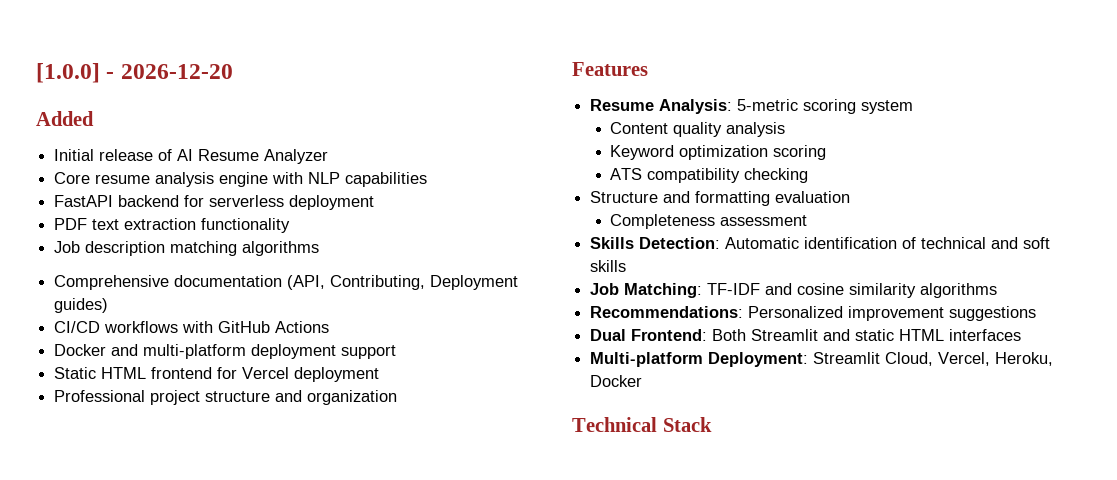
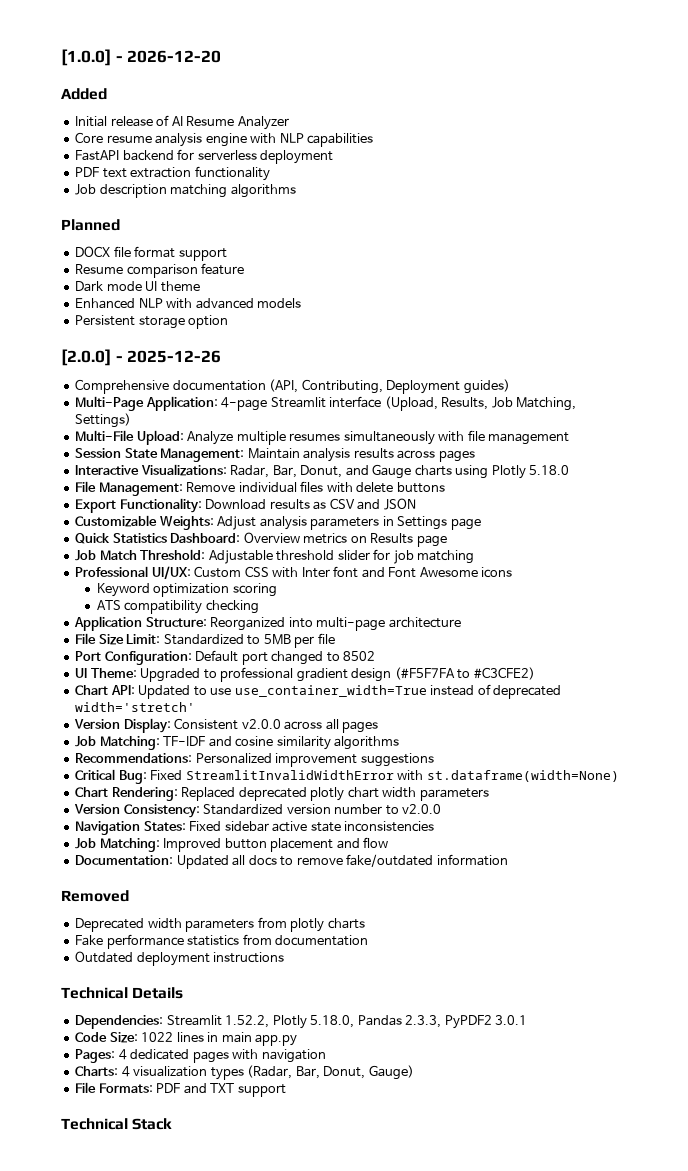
(320, 248) none -> [61,219,120,231] [75,246,227,261] [75,263,245,278] [75,281,200,292] [75,298,302,309] [75,315,229,329] [61,349,222,366] // Planned // DOCX file format support // Resume comparison feature // Dark mode UI theme // Enhanced NLP with advanced models // Persistent storage option // [2.0.0] - 2025-12-26
[54,321,330,333] [54,344,397,359] [54,367,380,382] [54,390,398,405] [572,62,648,76] [590,99,914,114] [610,122,786,137] CI/CD workflows with GitHub Actions // Docker and multi-platform deployment support // Static HTML frontend for Vercel deployment // Professional project structure and organization // Features // Resume Analysis: 5-metric scoring system // Content quality analysis -> [75,396,577,411] [75,413,132,428] [75,430,570,445] [75,448,475,462] [75,464,570,479] [75,481,445,496] [75,498,416,513] [75,515,481,530] [75,532,447,547] [75,549,475,564] [75,566,513,580] Multi-Page Application: 4-page Streamlit interface (Upload, Results, Job Matching, Settings) // Multi-File Upload: Analyze multiple resumes simultaneously with file management // Session State Management: Maintain analysis results across pages // Interactive Visualizations: Radar, Bar, Donut, and Gauge charts using Plotly 5.18.0 // File Management: Remove individual files with delete buttons // Export Functionality: Download results as CSV and JSON // Customizable Weights: Adjust analysis parameters in Settings page // Quick Statistics Dashboard: Overview metrics on Results page // Job Match Threshold: Adjustable threshold slider for job matching // Professional UI/UX: Custom CSS with Inter font and Font Awesome icons
[590,191,851,206] [610,214,808,229] [590,237,1051,249] [590,260,627,272] Structure and formatting evaluation // Completeness assessment // Skills Detection: Automatic identification of technical and soft skills -> [74,616,461,631] [75,633,335,648] [75,650,376,665] [75,667,535,682] [75,684,562,699] [75,702,196,712] [74,718,379,733] Application Structure: Reorganized into multi-page architecture // File Size Limit: Standardized to 5MB per file // Port Configuration: Default port changed to 8502 // UI Theme: Upgraded to professional gradient design (#F5F7FA to #C3CFE2) // Chart API: Updated to use use_container_width=True instead of deprecated width='stretch' // Version Display: Consistent v2.0.0 across all pages
[590,329,1022,341] [590,352,1054,367] [590,375,643,387] Dual Frontend: Both Streamlit and static HTML interfaces // Multi-platform Deployment: Streamlit Cloud, Vercel, Heroku, Docker -> [75,769,619,784] [75,787,489,801] [74,804,442,818] [75,821,435,835] [75,837,389,852] [75,854,508,869] [61,890,129,902] [75,917,365,932] [75,934,369,949] [75,951,285,966] [61,987,184,999] [75,1015,528,1029] [75,1032,298,1046] [75,1049,326,1063] [75,1065,414,1080] [75,1082,286,1097] Critical Bug: Fixed StreamlitInvalidWidthError with st.dataframe(width=None) // Chart Rendering: Replaced deprecated plotly chart width parameters // Version Consistency: Standardized version number to v2.0.0 // Navigation States: Fixed sidebar active state inconsistencies // Job Matching: Improved button placement and flow // Documentation: Updated all docs to remove fake/outdated information // Removed // Deprecated width parameters from plotly charts // Fake performance statistics from documentation // Outdated deployment instructions // Technical Details // Dependencies: Streamlit 1.52.2, Plotly 5.18.0, Pandas 2.3.3, PyPDF2 3.0.1 // Code Size: 1022 lines in main app.py // Pages: 4 dedicated pages with navigation // Charts: 4 visualization types (Radar, Bar, Donut, Gauge) // File Formats: PDF and TXT support

